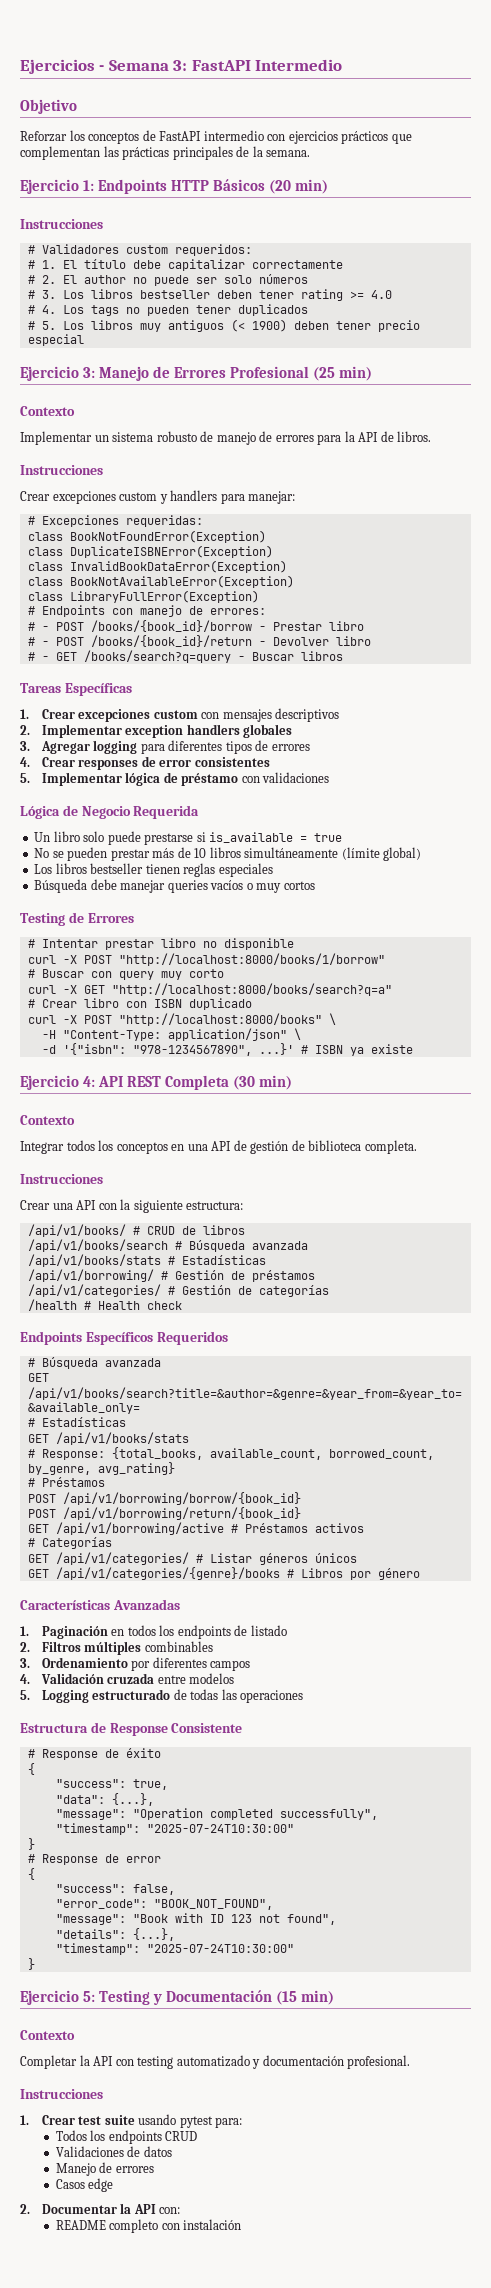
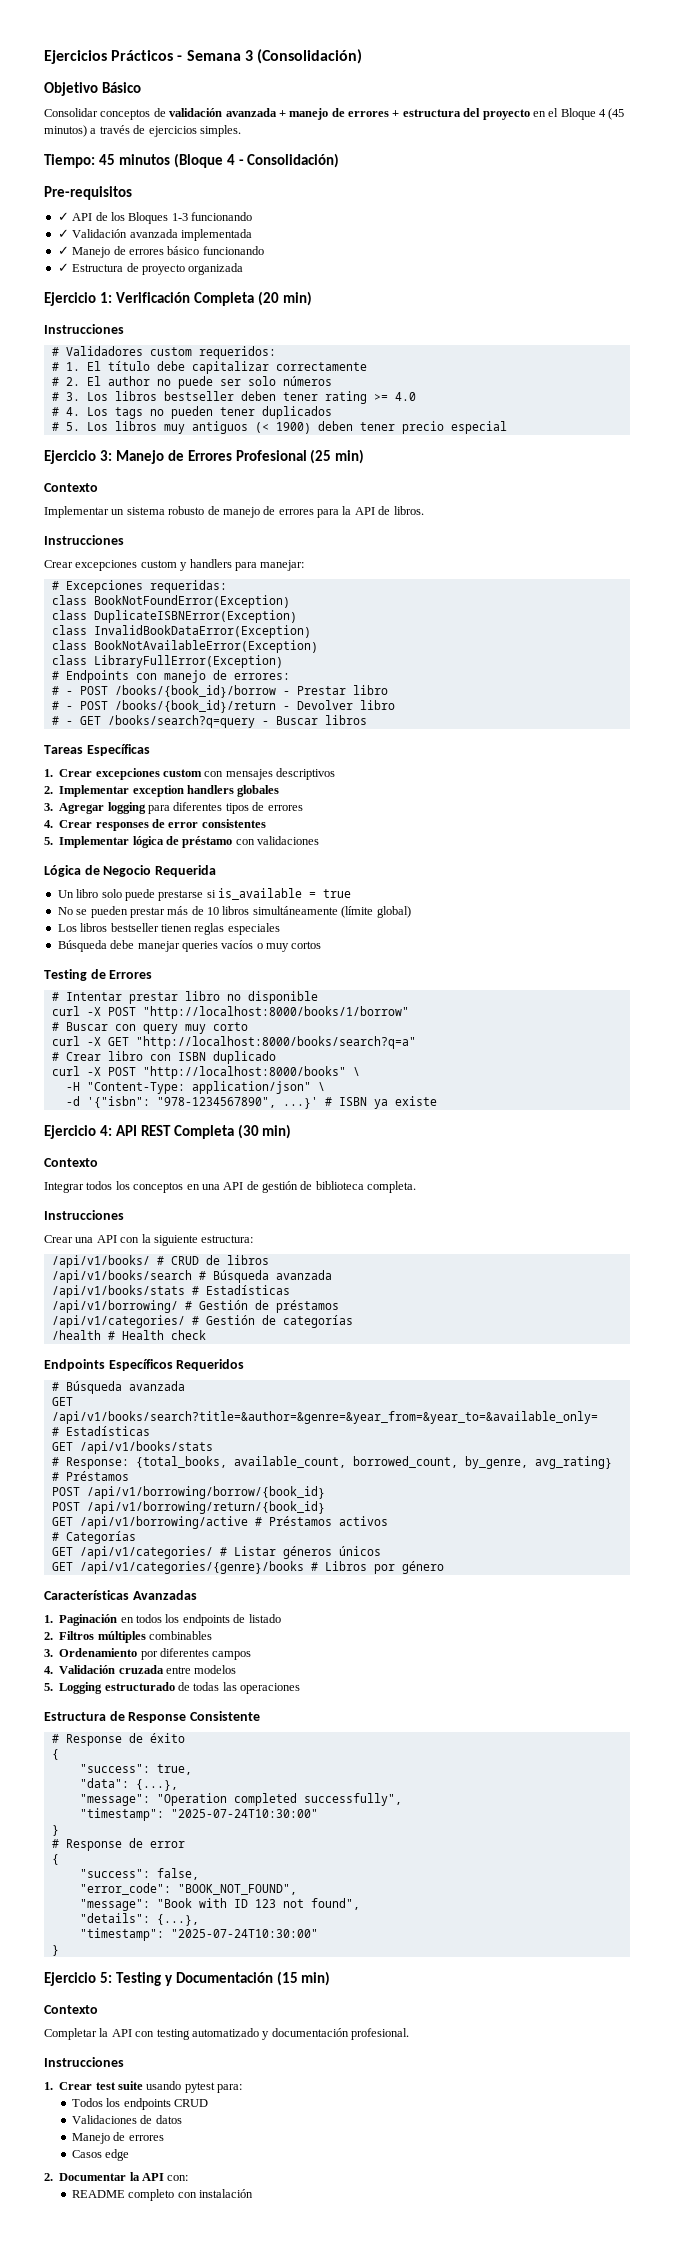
(95, 66) none -> [111,50,174,61] Prácticos
[173,59,343,71] [20,99,77,114] [20,130,412,144] [20,146,311,160] 3: FastAPI Intermedio // Objetivo // Reforzar los conceptos de FastAPI intermedio con ejercicios prácticos que complementan las prácticas principales de la semana. -> [244,49,362,64] [44,82,141,96] [44,108,625,120] [44,125,241,137] [44,153,340,168] [44,186,132,200] [57,212,252,224] [57,229,252,241] [57,246,264,258] [57,263,244,275] 3 (Consolidación) // Objetivo Básico // Consolidar conceptos de validación avanzada + manejo de errores + estructura del proyecto en el Bloque 4 (45 minutos) a través de ejercicios simples. // Tiempo: 45 minutos (Bloque 4 - Consolidación) // Pre-requisitos // ✓ API de los Bloques 1-3 funcionando // ✓ Validación avanzada implementada // ✓ Manejo de errores básico funcionando // ✓ Estructura de proyecto organizada
[98,179,266,194] Endpoints HTTP Básicos -> [115,292,254,306] Verificación Completa

